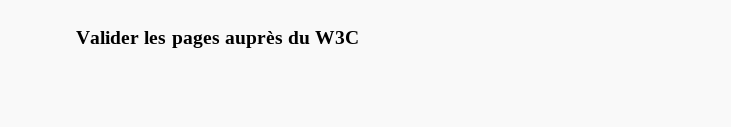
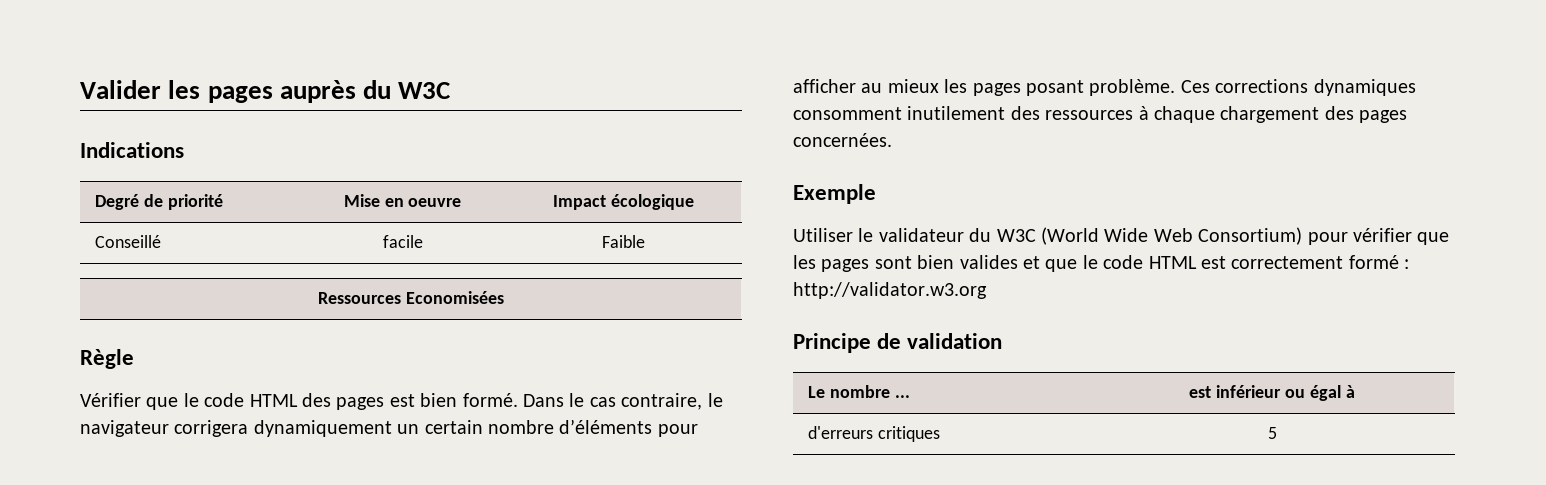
(360, 37) none -> [80,142,184,158] [95,194,223,210] [343,194,462,207] [553,194,694,210] [95,235,162,248] [382,235,423,248] [602,235,645,248] [318,291,504,304] [80,349,134,369] [80,393,723,410] [80,419,698,437] [793,79,1416,96] [793,106,1408,123] [793,133,892,147] [793,184,876,204] [793,227,1450,245] [793,255,1410,272] [793,282,987,299] [793,333,1003,353] [808,385,910,398] [1189,385,1355,401] [808,426,940,442] [1267,427,1277,439] // Indications // Degré de priorité | Mise en oeuvre | Impact écologique // Conseillé | facile | Faible // Ressources Economisées // Règle // Vérifier que le code HTML des pages est bien formé. Dans le cas contraire, le navigateur corrigera dynamiquement un certain nombre d’éléments pour afficher au mieux les pages posant problème. Ces corrections dynamiques consomment inutilement des ressources à chaque chargement des pages concernées. // Exemple // Utiliser le validateur du W3C (World Wide Web Consortium) pour vérifier que les pages sont bien valides et que le code HTML est correctement formé : http://validator.w3.org // Principe de validation // Le nombre ... | est inférieur ou égal à // d'erreurs critiques | 5

